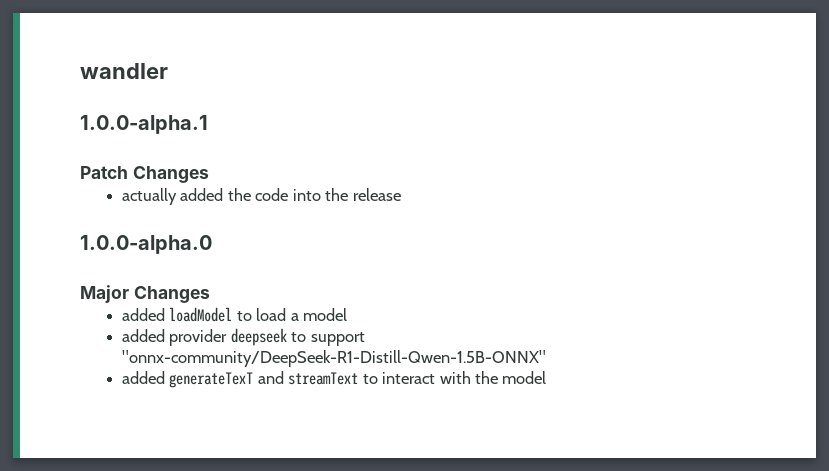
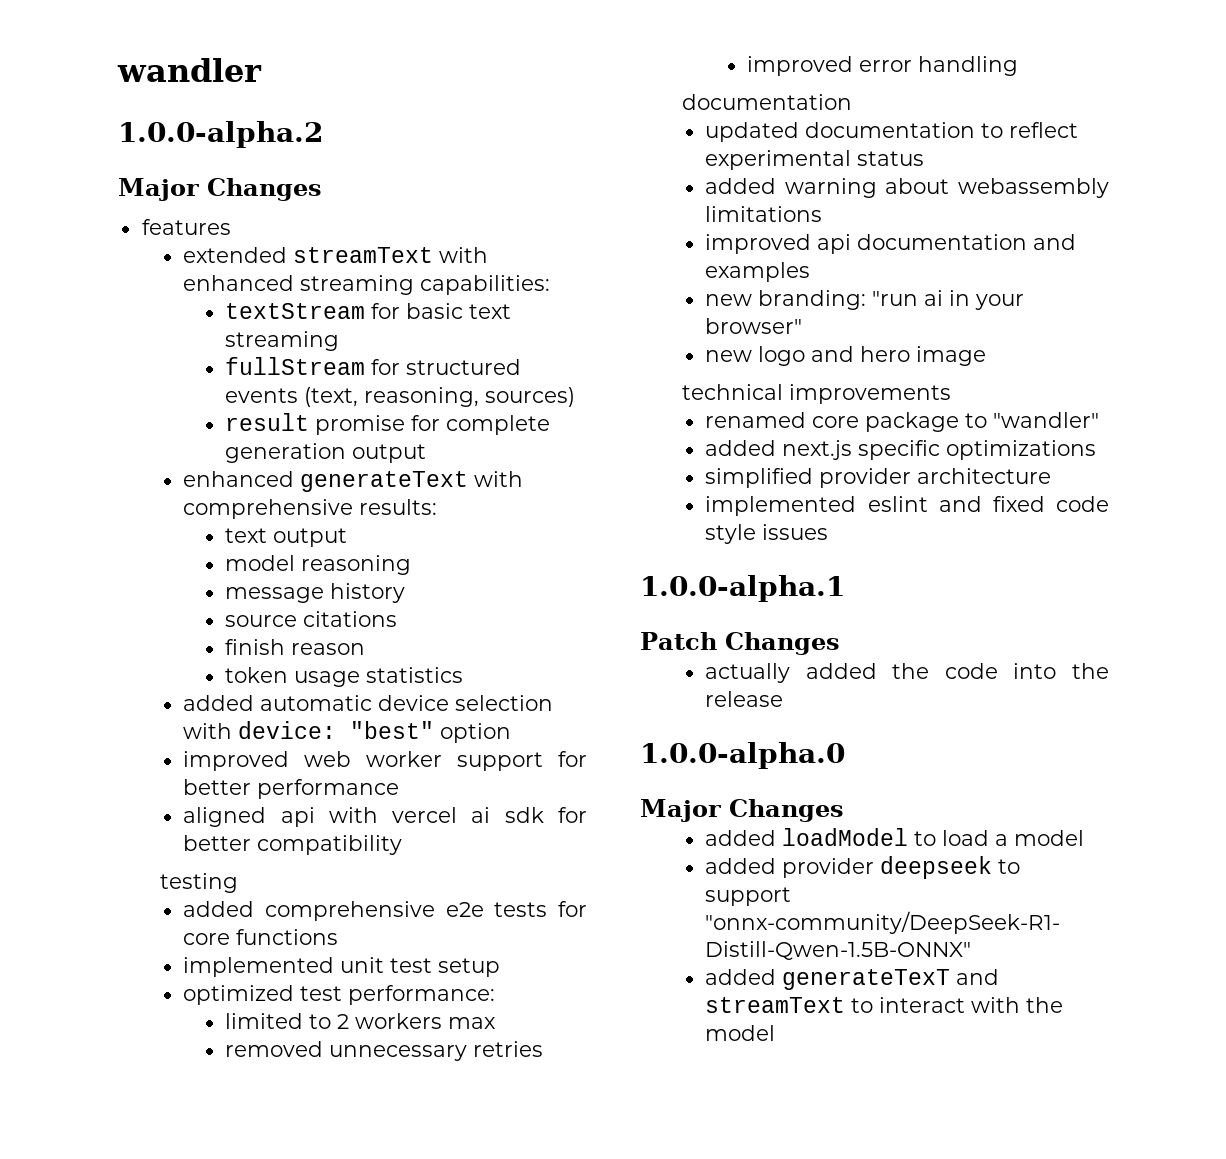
(168, 71) none -> [118,121,323,148] [118,178,322,201] [141,219,231,235] [183,247,489,263] [183,275,551,295] [225,303,512,319] [225,331,340,351] [225,357,522,375] [225,387,576,407] [225,413,551,435] [225,443,427,463] [183,471,524,492] [183,499,438,519] [225,528,348,547] [225,555,412,575] [225,583,406,603] [225,611,398,627] [225,639,366,655] [225,667,464,687] [183,695,554,711] [183,721,512,743] [183,751,587,771] [183,779,400,799] [183,807,587,827] [183,835,403,855] [159,873,238,893] [183,901,587,921] [183,929,339,945] [183,957,501,977] [183,985,496,1005] [225,1013,497,1029] [225,1041,544,1061] [747,56,1019,76] [681,94,852,110] [705,122,1079,142] [705,150,925,170] [705,178,1109,198] [705,206,823,222] [705,234,1077,254] [705,262,811,282] [705,290,1025,310] [705,318,803,334] [705,346,987,366] [681,384,951,404] [705,412,1100,432] [705,440,1097,460] [705,468,1052,488] [705,496,1109,516] [705,524,829,544] // 1.0.0-alpha.2 // Major Changes // features // extended streamText with enhanced streaming capabilities: // textStream for basic text streaming // fullStream for structured events (text, reasoning, sources) // result promise for complete generation output // enhanced generateText with comprehensive results: // text output // model reasoning // message history // source citations // finish reason // token usage statistics // added automatic device selection with device: "best" option // improved web worker support for better performance // aligned api with vercel ai sdk for better compatibility // testing // added comprehensive e2e tests for core functions // implemented unit test setup // optimized test performance: // limited to 2 workers max // removed unnecessary retries // improved error handling // documentation // updated documentation to reflect experimental status // added warning about webassembly limitations // improved api documentation and examples // new branding: "run ai in your browser" // new logo and hero image // technical improvements // renamed core package to "wandler" // added next.js specific optimizations // simplified provider architecture // implemented eslint and fixed code style issues

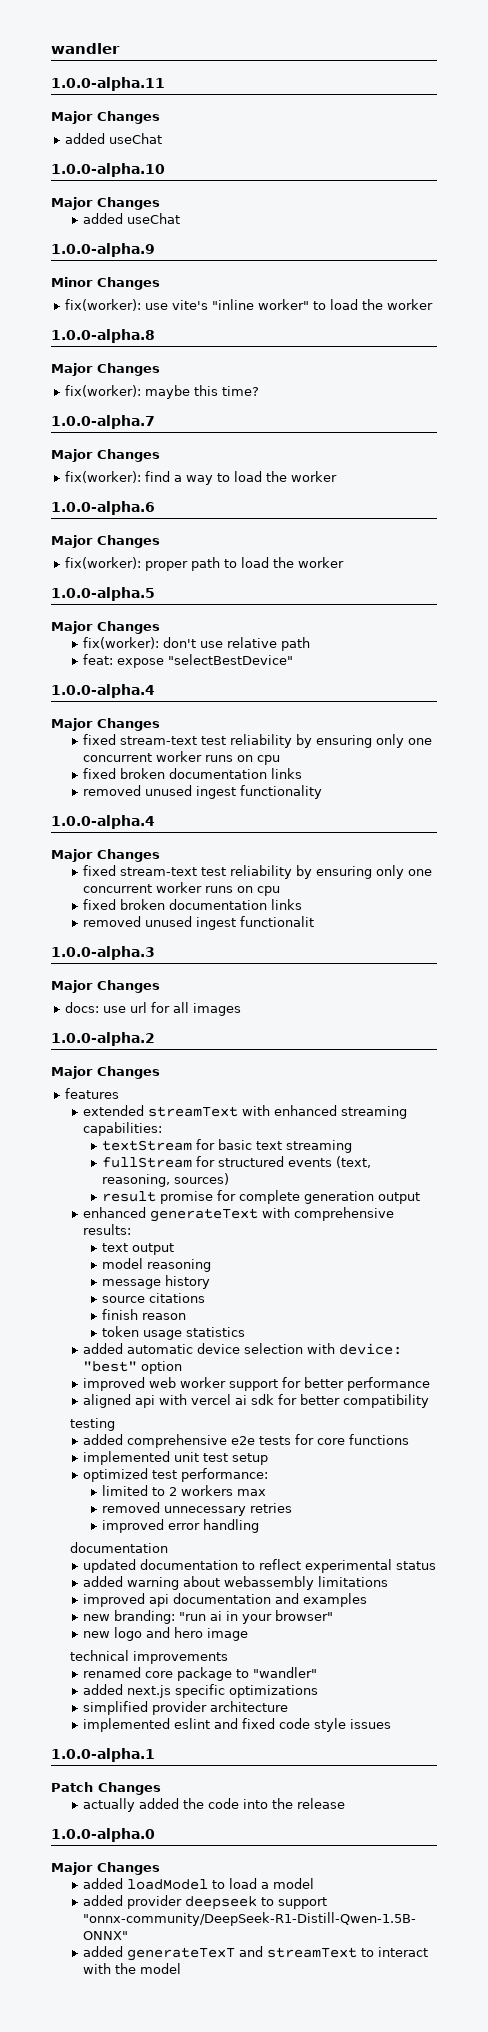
(262, 70) none -> [51,77,165,91] [51,111,160,124] [64,133,162,144] [51,163,165,177] [51,197,160,210] [83,213,181,224] [51,243,155,257] [51,277,160,290] [64,299,433,311] [51,329,155,343] [51,363,160,376] [64,385,259,399] [51,415,155,429] [51,449,160,462] [64,471,337,485] [51,501,155,515] [51,535,160,548] [64,557,344,571] [51,587,155,601] [51,621,160,634] [83,637,311,651] [83,654,294,668] [51,684,155,698] [51,718,160,731] [83,734,433,748] [83,751,281,765] [83,768,303,779] [83,785,323,799] [51,815,155,829] [51,849,160,862] [83,865,433,879] [83,882,281,896] [83,899,303,910] [83,916,315,930] [51,946,155,960] [51,980,160,993] [64,1002,241,1016] // 1.0.0-alpha.11 // Major Changes // added useChat // 1.0.0-alpha.10 // Major Changes // added useChat // 1.0.0-alpha.9 // Minor Changes // fix(worker): use vite's "inline worker" to load the worker // 1.0.0-alpha.8 // Major Changes // fix(worker): maybe this time? // 1.0.0-alpha.7 // Major Changes // fix(worker): find a way to load the worker // 1.0.0-alpha.6 // Major Changes // fix(worker): proper path to load the worker // 1.0.0-alpha.5 // Major Changes // fix(worker): don't use relative path // feat: expose "selectBestDevice" // 1.0.0-alpha.4 // Major Changes // fixed stream-text test reliability by ensuring only one concurrent worker runs on cpu // fixed broken documentation links // removed unused ingest functionality // 1.0.0-alpha.4 // Major Changes // fixed stream-text test reliability by ensuring only one concurrent worker runs on cpu // fixed broken documentation links // removed unused ingest functionalit // 1.0.0-alpha.3 // Major Changes // docs: use url for all images

